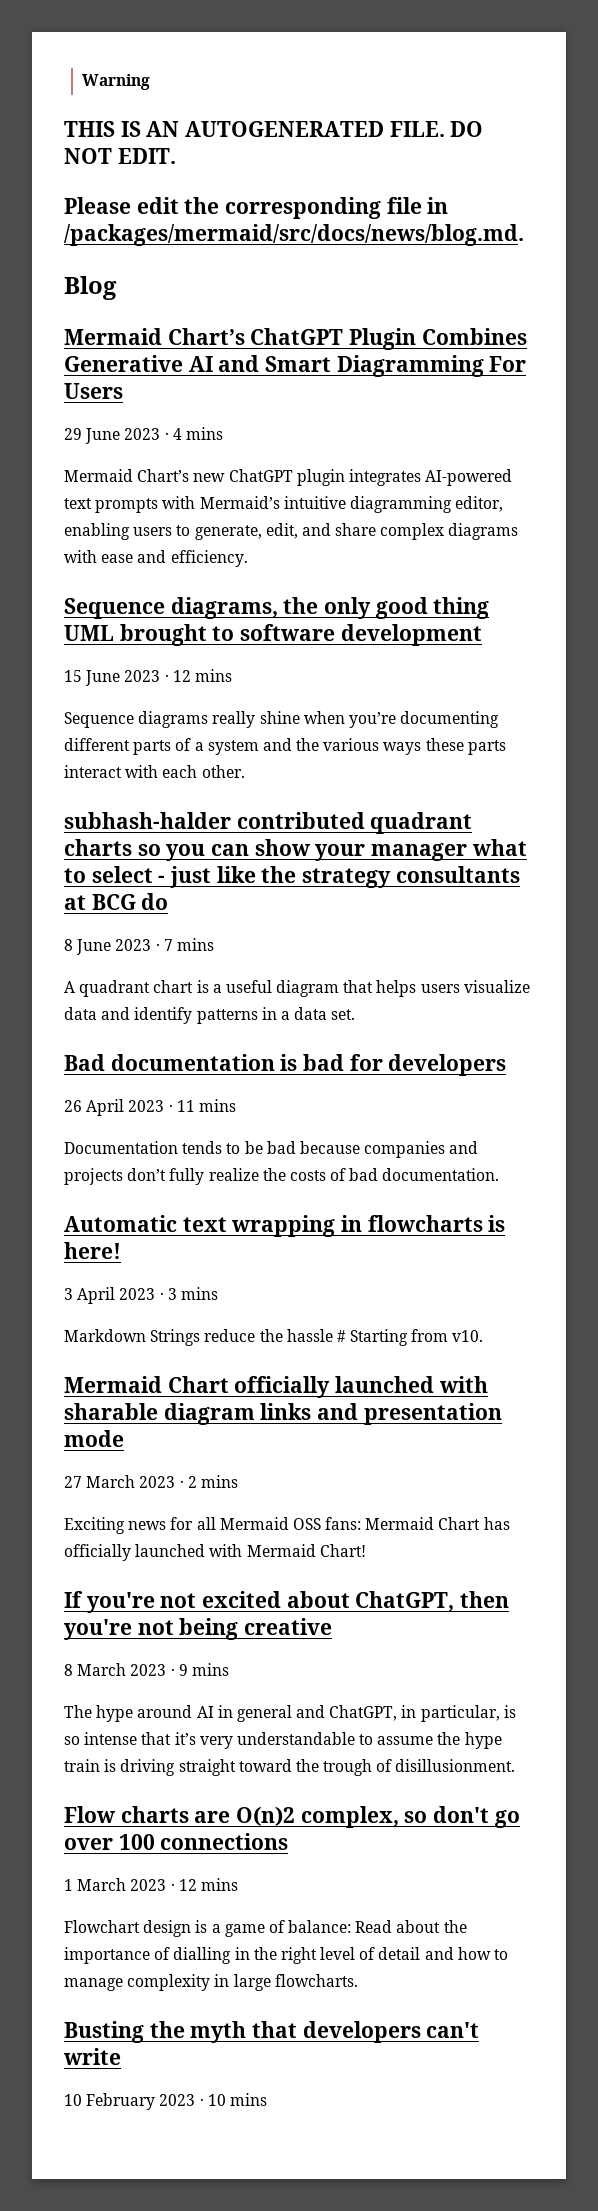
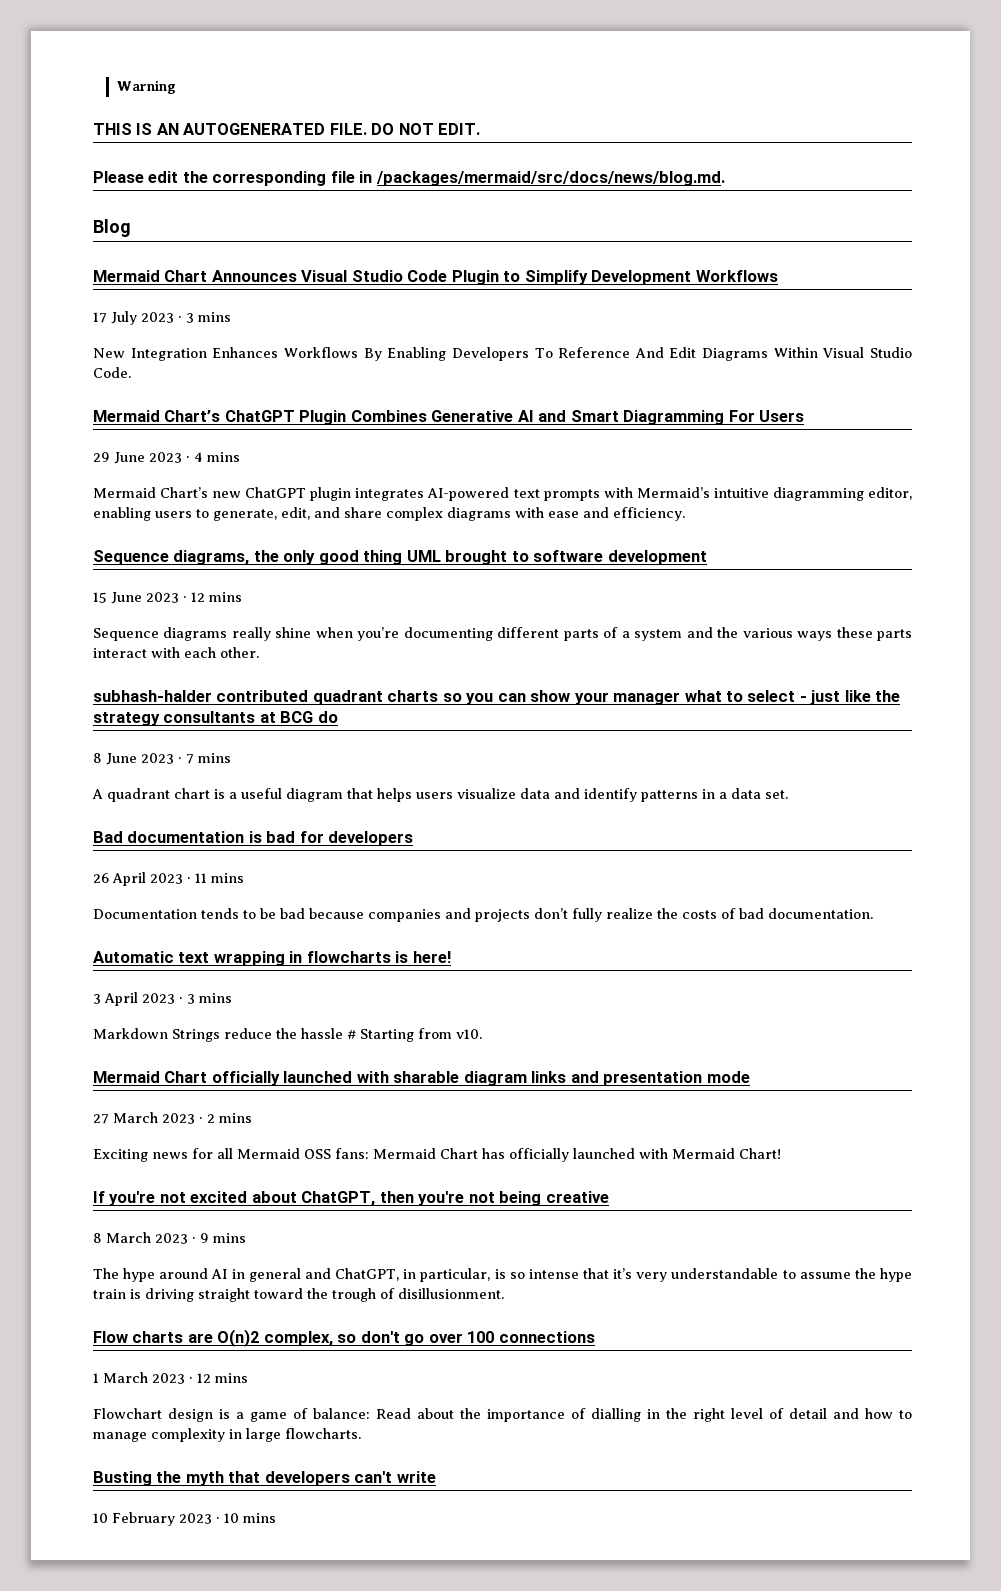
(117, 288) none -> [93,270,778,285] [93,311,231,325] [93,347,912,361] [93,367,131,378] // Mermaid Chart Announces Visual Studio Code Plugin to Simplify Development Workflows // 17 July 2023 · 3 mins // New Integration Enhances Workflows By Enabling Developers To Reference And Edit Diagrams Within Visual Studio Code.

